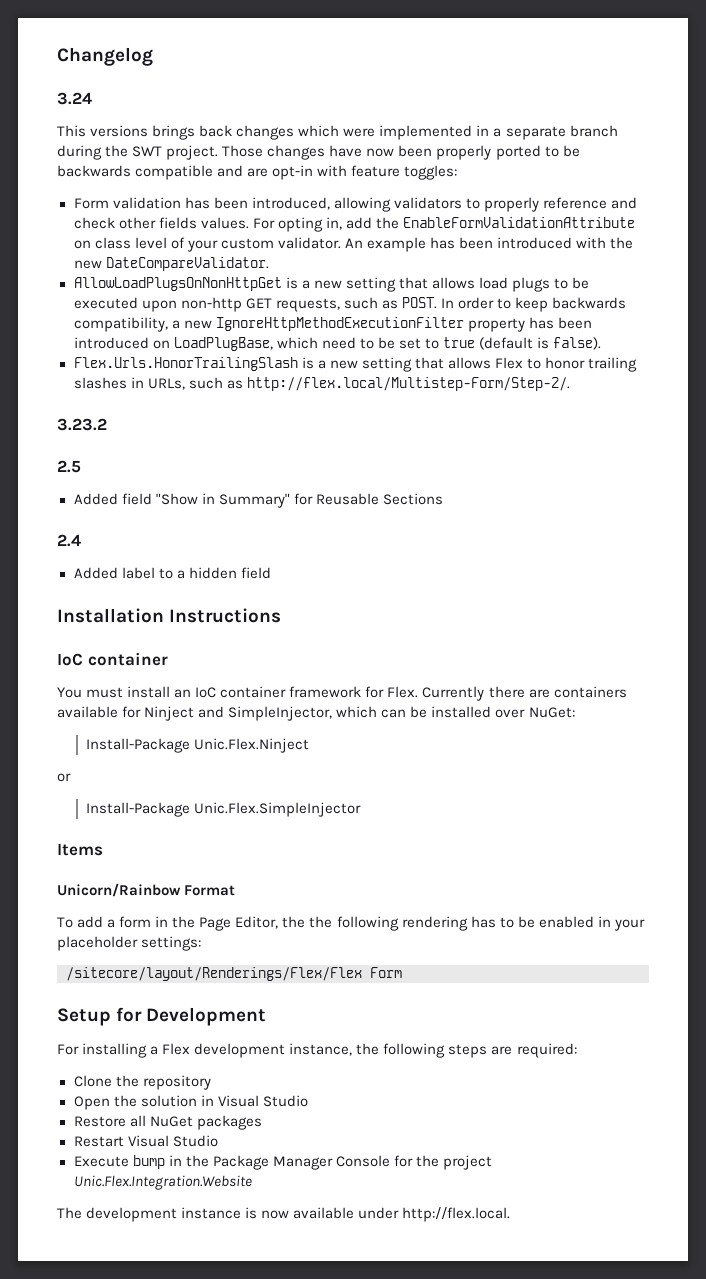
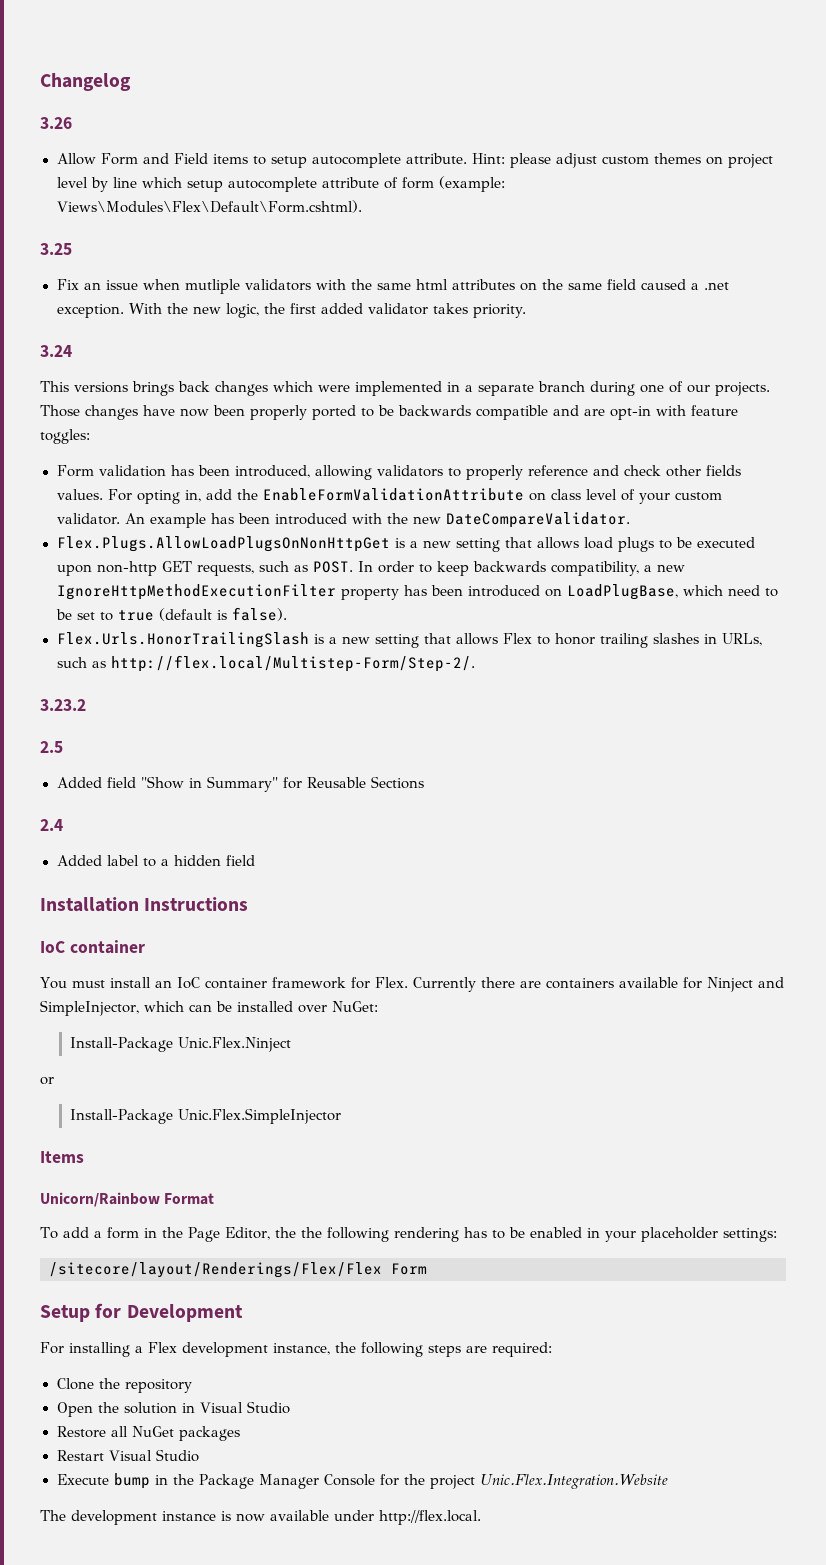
(153, 56) none -> [40,117,72,129] [56,153,773,168] [56,176,505,192] [56,200,362,213] [40,243,72,255] [56,279,729,294] [56,303,527,318] // 3.26 // Allow Form and Field items to setup autocomplete attribute. Hint: please adjust custom themes on project level by line which setup autocomplete attribute of form (example: Views\Modules\Flex\Default\Form.cshtml). // 3.25 // Fix an issue when mutliple validators with the same html attributes on the same field caused a .net exception. With the new logic, the first added validator takes priority.
[105,145,219,160] the SWT project. -> [640,381,770,396] one of our projects.
[73,277,282,291] AllowLoadPlugsOnNonHttpGet -> [56,536,390,552] Flex.Plugs.AllowLoadPlugsOnNonHttpGet

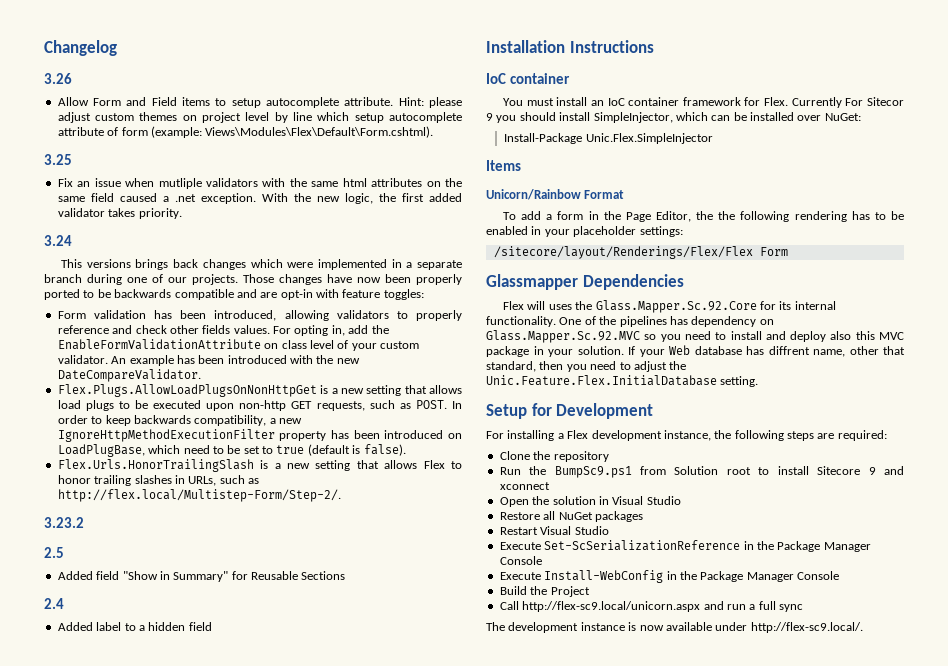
[480,977,784,992] there are containers available for Ninject and -> [845,97,904,106] [486,112,591,123] For Sitecor 9 you should install
[69,1037,291,1052] [40,1077,54,1085] // Install-Package Unic.Flex.Ninject // or -> (861, 117) none
(427, 1269) none -> [486,274,684,290] [503,300,836,313] [486,316,774,327] [486,330,905,343] [486,345,905,357] [486,361,687,372] [486,375,759,387] // Glassmapper Dependencies // Flex will uses the Glass.Mapper.Sc.92.Core for its internal functionality. One of the pipelines has dependency on Glass.Mapper.Sc.92.MVC so you need to install and deploy also this MVC package in your solution. If your Web database has diffrent name, other that standard, then you need to adjust the Unic.Feature.Flex.InitialDatabase setting.
(192, 1386) none -> [499,466,904,478] [499,482,550,490] // Run the BumpSc9.ps1 from Solution root to install Sitecore 9 and xconnect
[113,1473,669,1489] bump in the Package Manager Console for the project Unic.Flex.Integration.Website -> [544,540,871,552] [499,556,542,565] [499,570,839,583] [499,586,590,597] [499,601,803,612] Set-ScSerializationReference in the Package Manager Console // Execute Install-WebConfig in the Package Manager Console // Build the Project // Call http://flex-sc9.local/unicorn.aspx and run a full sync
[379,1510,481,1525] http://flex.local. -> [750,622,863,633] http://flex-sc9.local/.

